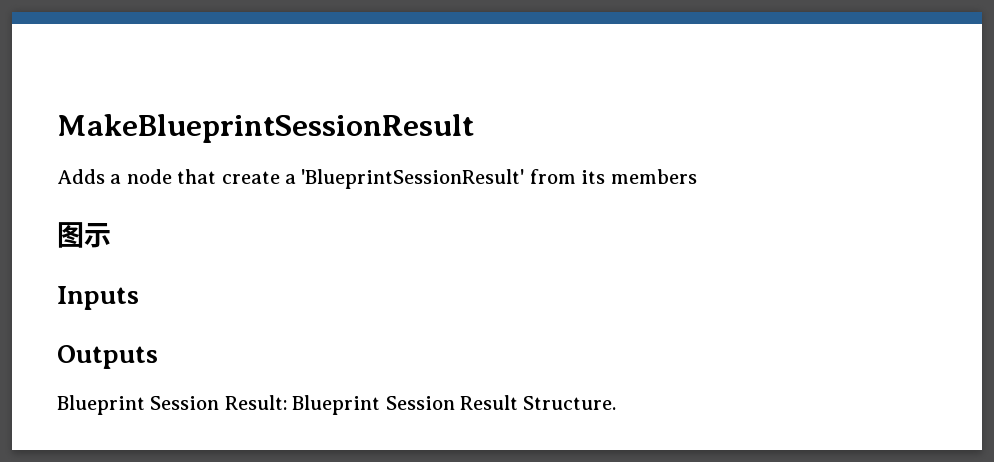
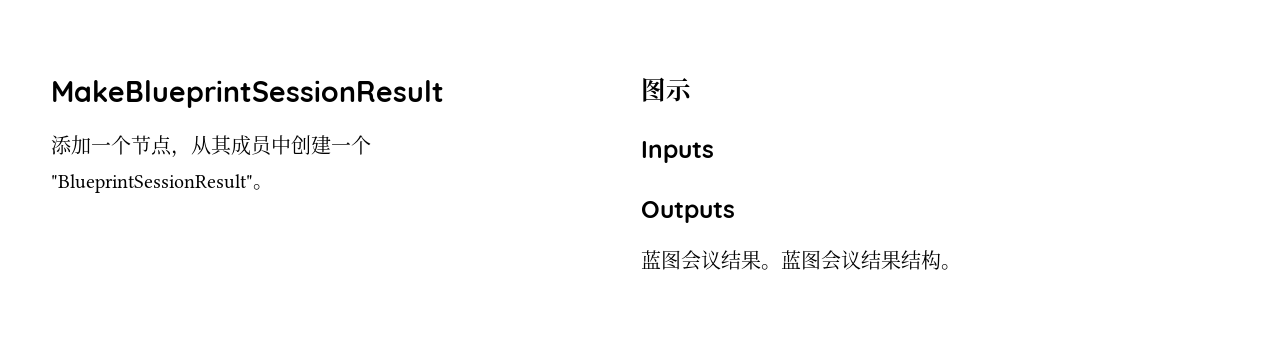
[57,169,697,189] [57,222,111,248] [57,286,139,310] [57,345,158,369] [57,395,617,415] Adds a node that create a 'BlueprintSessionResult' from its members // 图示 // Inputs // Outputs // Blueprint Session Result: Blueprint Session Result Structure. -> [51,135,371,158] [51,174,273,193] [641,77,692,102] [641,141,714,163] [641,201,735,223] [641,250,961,271] 添加一个节点，从其成员中创建一个"BlueprintSessionResult"。 // 图示 // Inputs // Outputs // 蓝图会议结果。蓝图会议结果结构。

